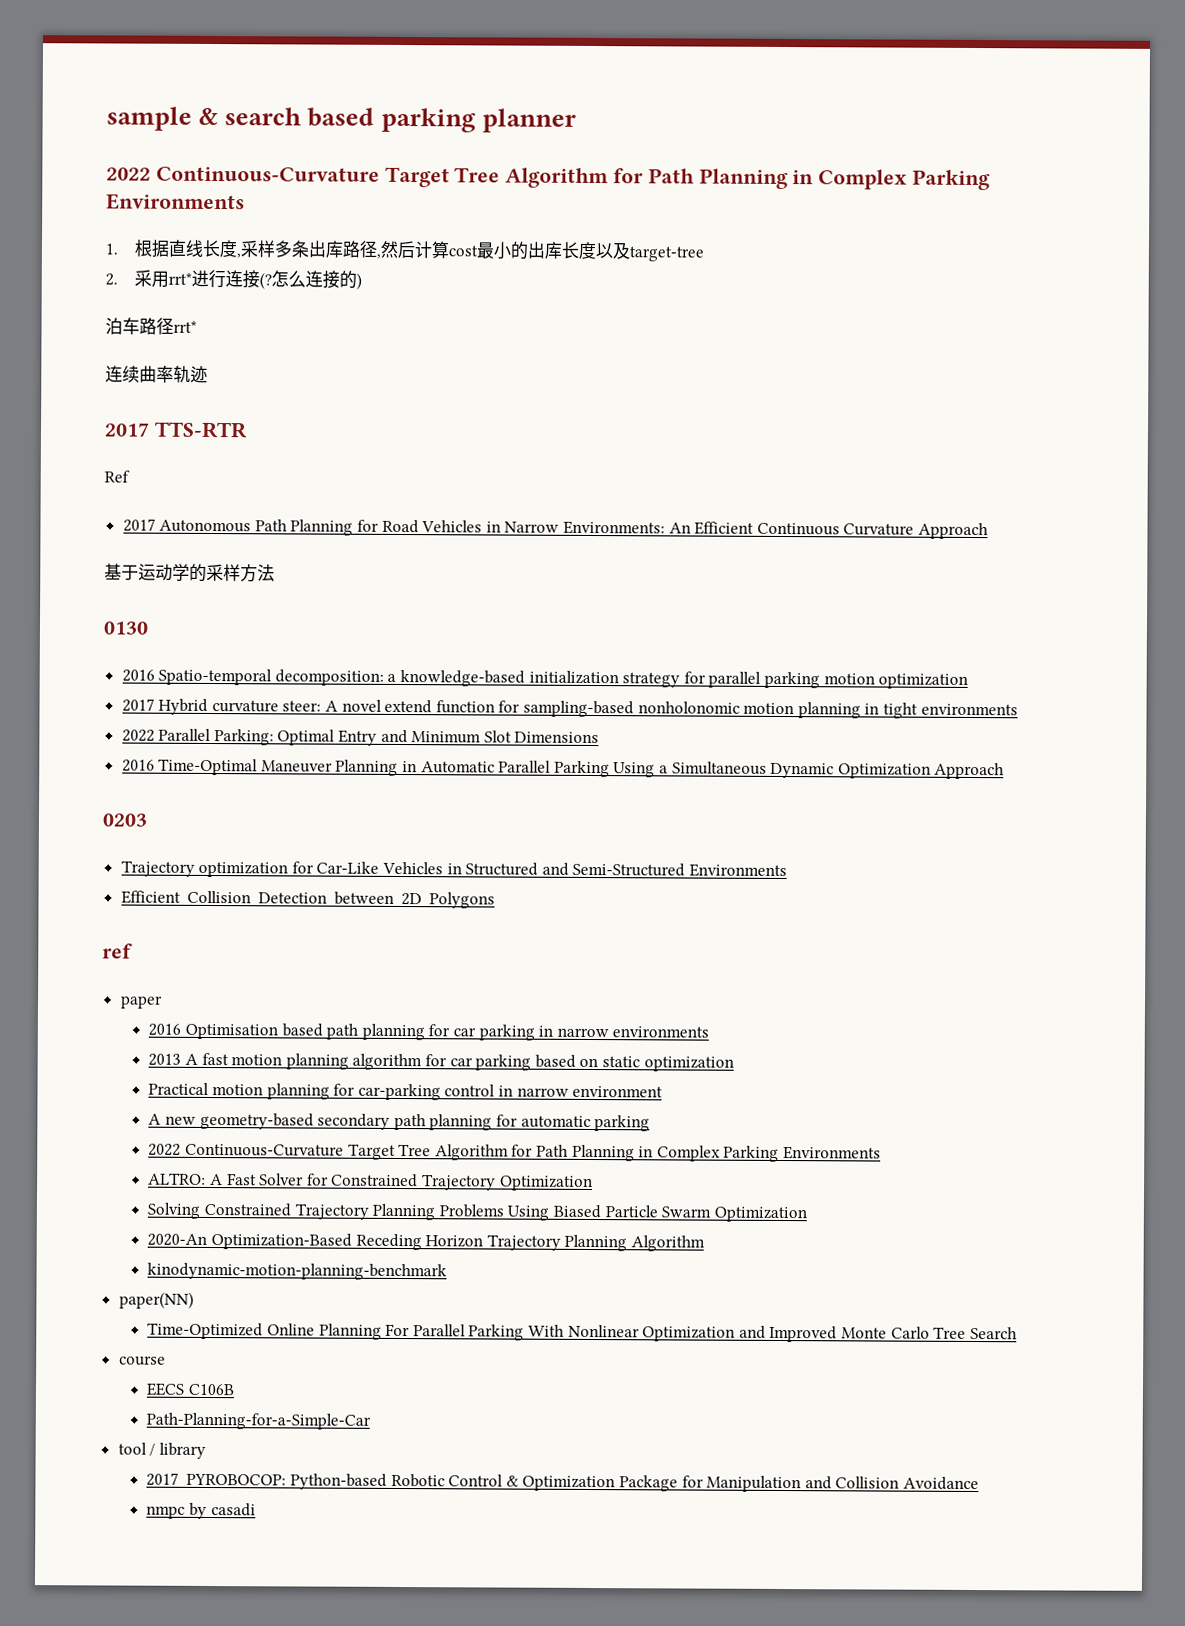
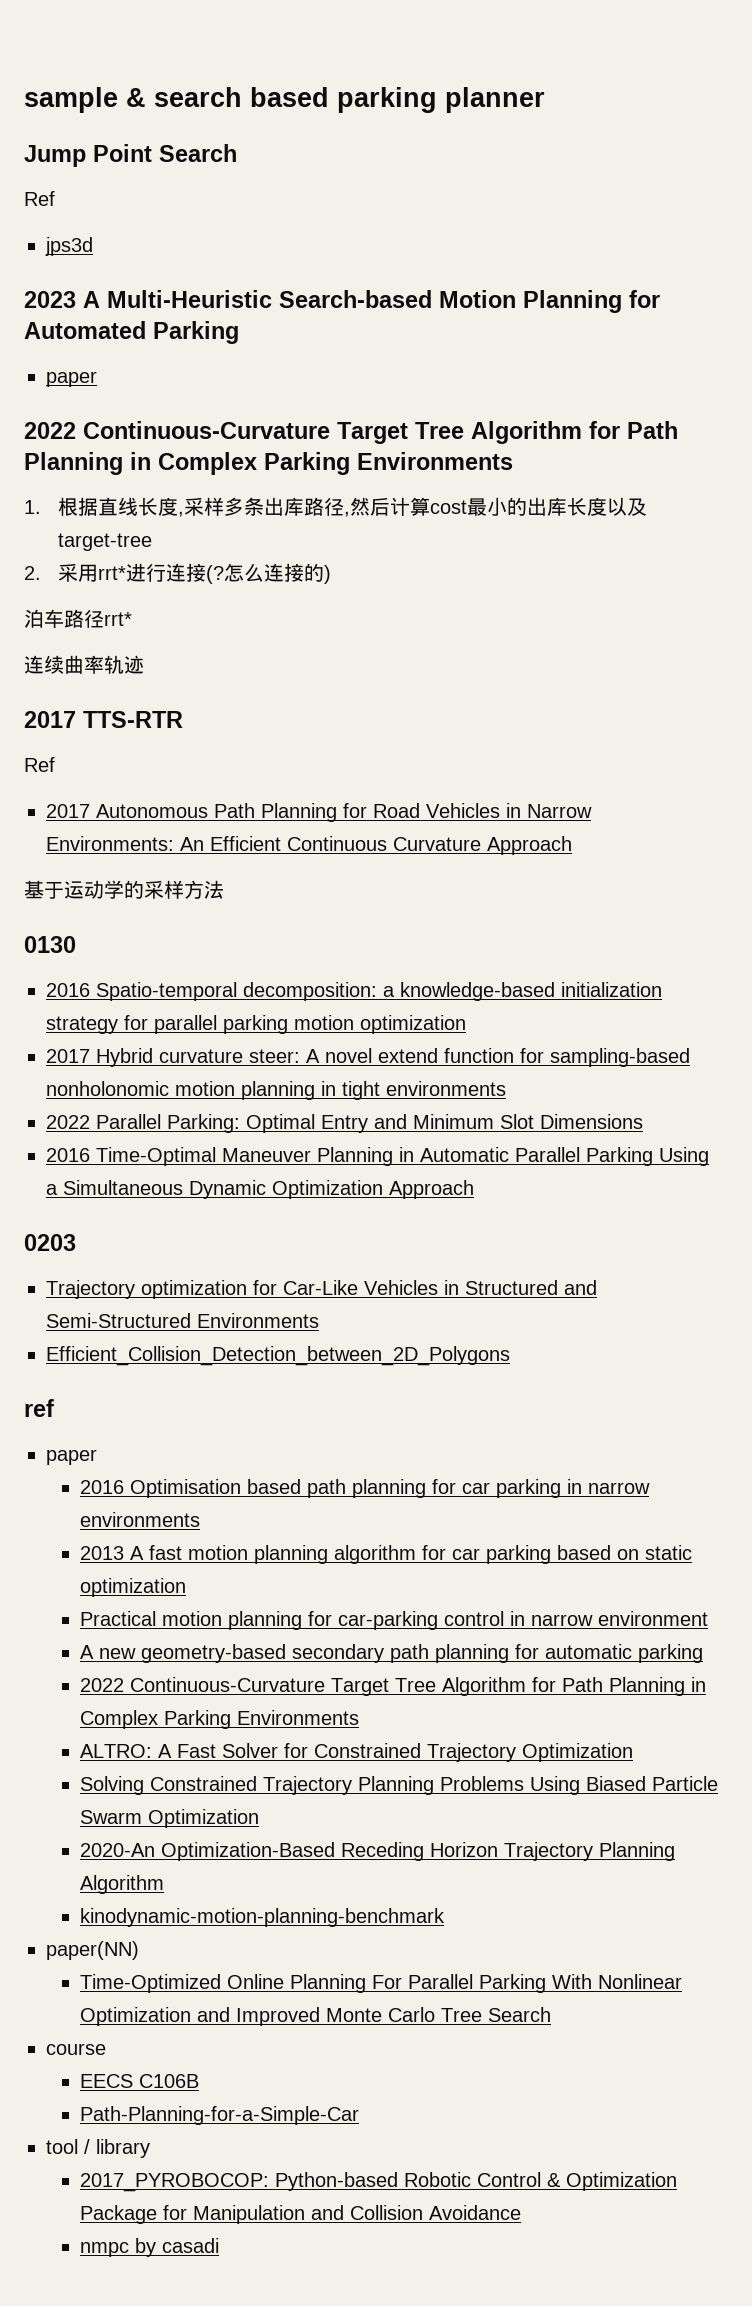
(577, 120) none -> [24,144,237,167] [24,191,55,206] [45,237,93,256] [24,290,660,313] [24,321,239,344] [46,371,97,387] // Jump Point Search // Ref // jps3d // 2023 A Multi-Heuristic Search-based Motion Planning for Automated Parking // paper

